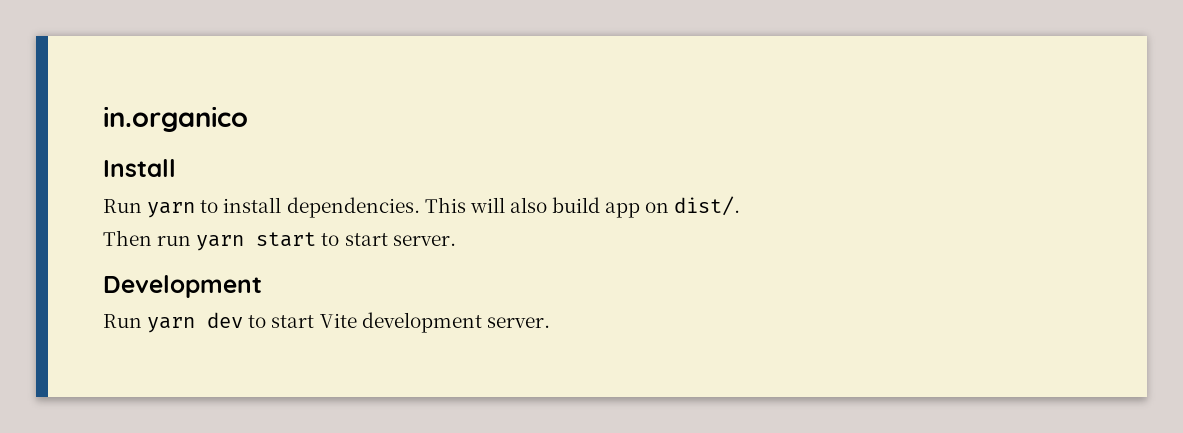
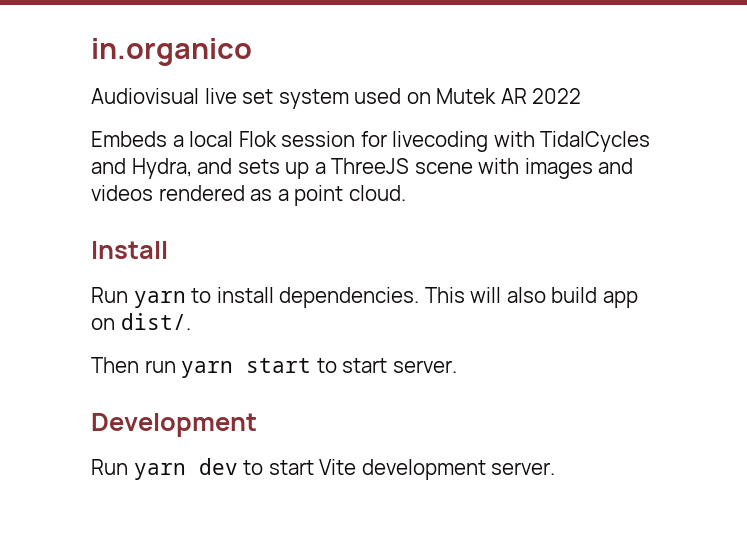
(248, 119) none -> [91,88,582,109] [91,131,651,152] [91,158,634,179] [91,185,406,206] // Audiovisual live set system used on Mutek AR 2022 // Embeds a local Flok session for livecoding with TidalCycles and Hydra, and sets up a ThreeJS scene with images and videos rendered as a point cloud.

